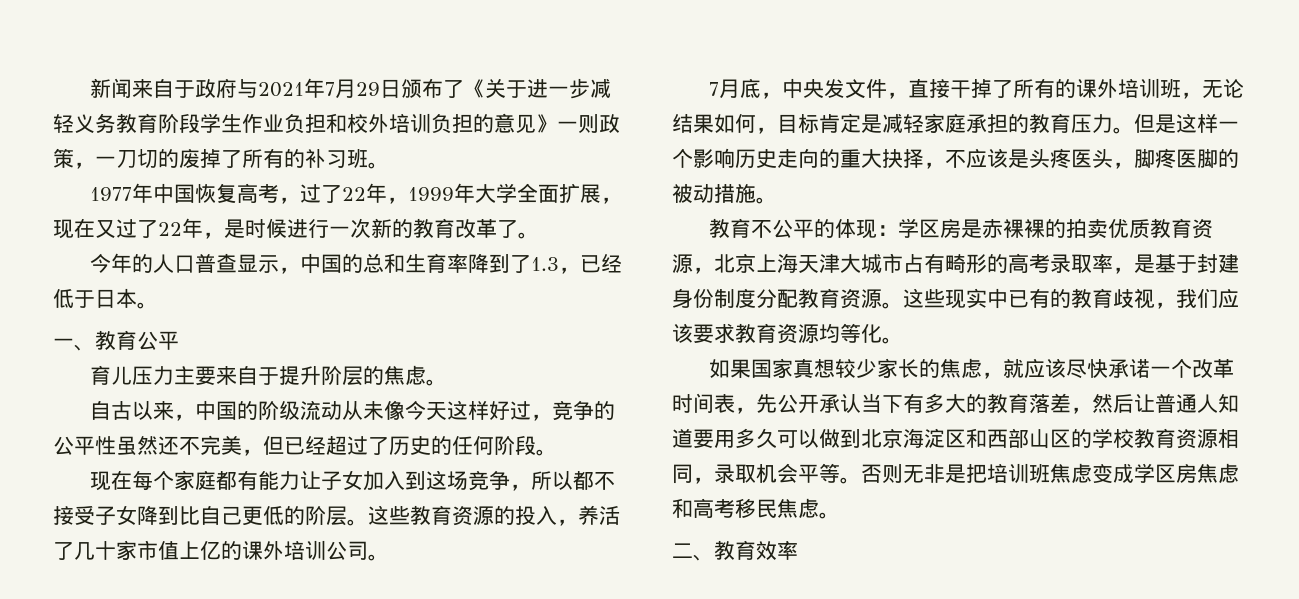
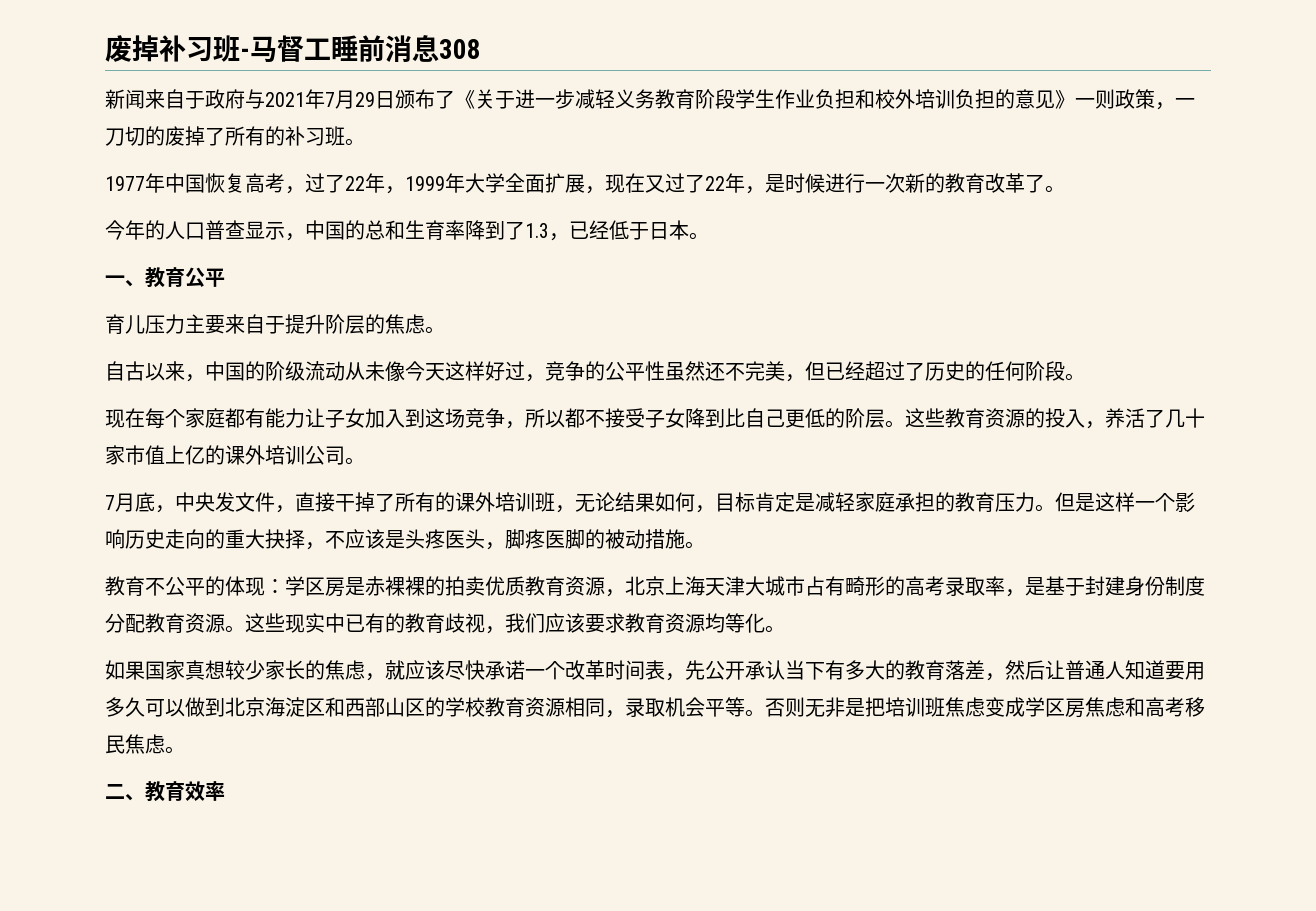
(89, 88) none -> [105,35,481,62] 废掉补习班-马督工睡前消息308 //

